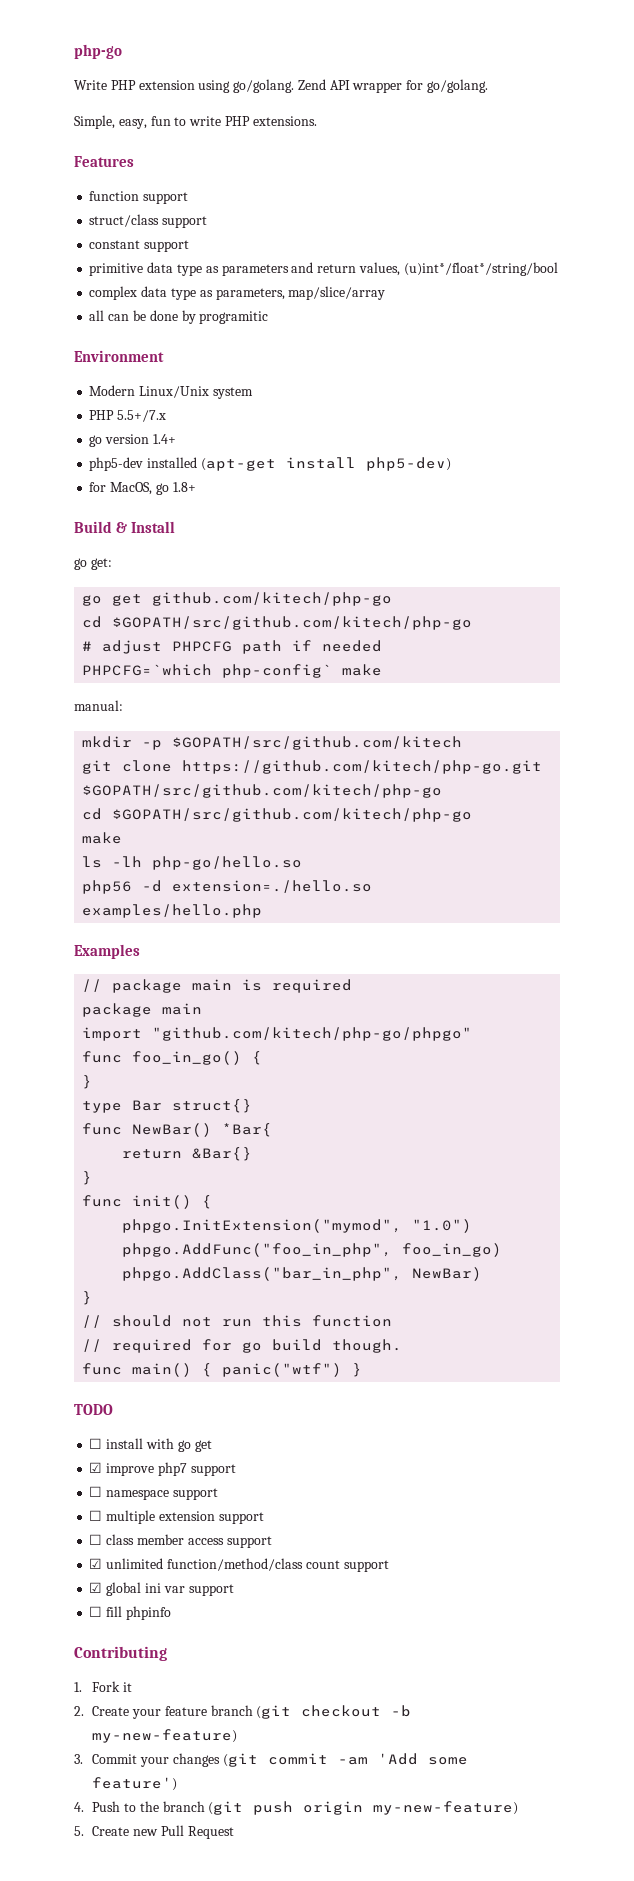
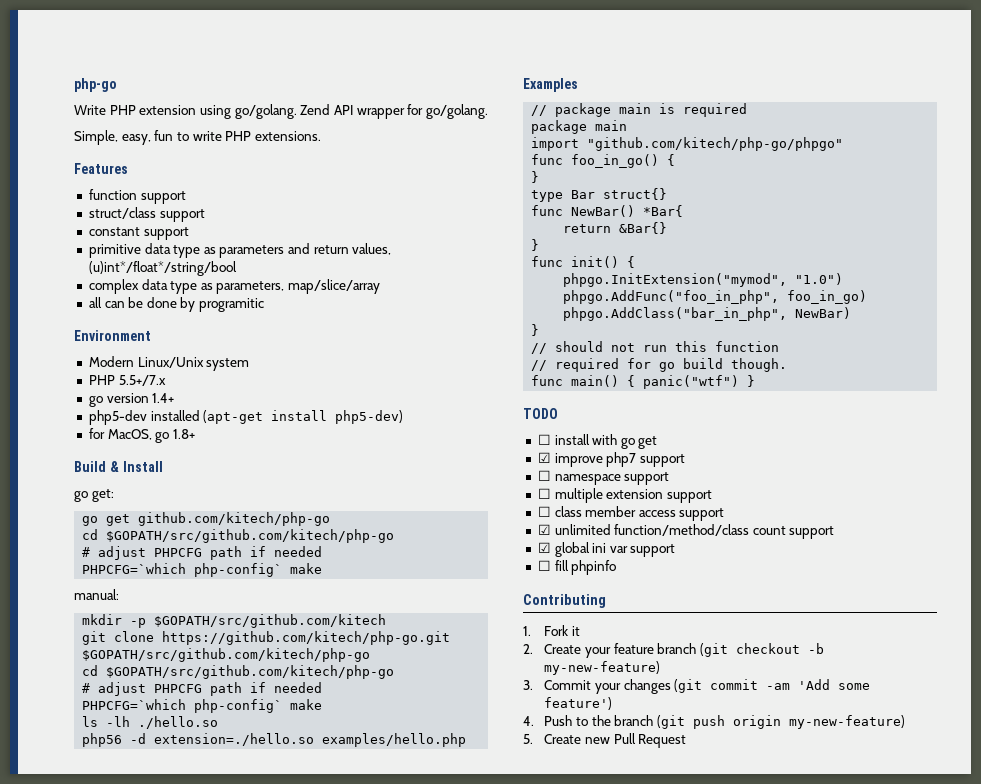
(473, 815) none -> [82,682,323,696] [82,699,283,713] # adjust PHPCFG path if needed // PHPCFG=`which php-config`
[152,856,303,870] php-go/hello.so -> [138,716,219,729] ./hello.so

